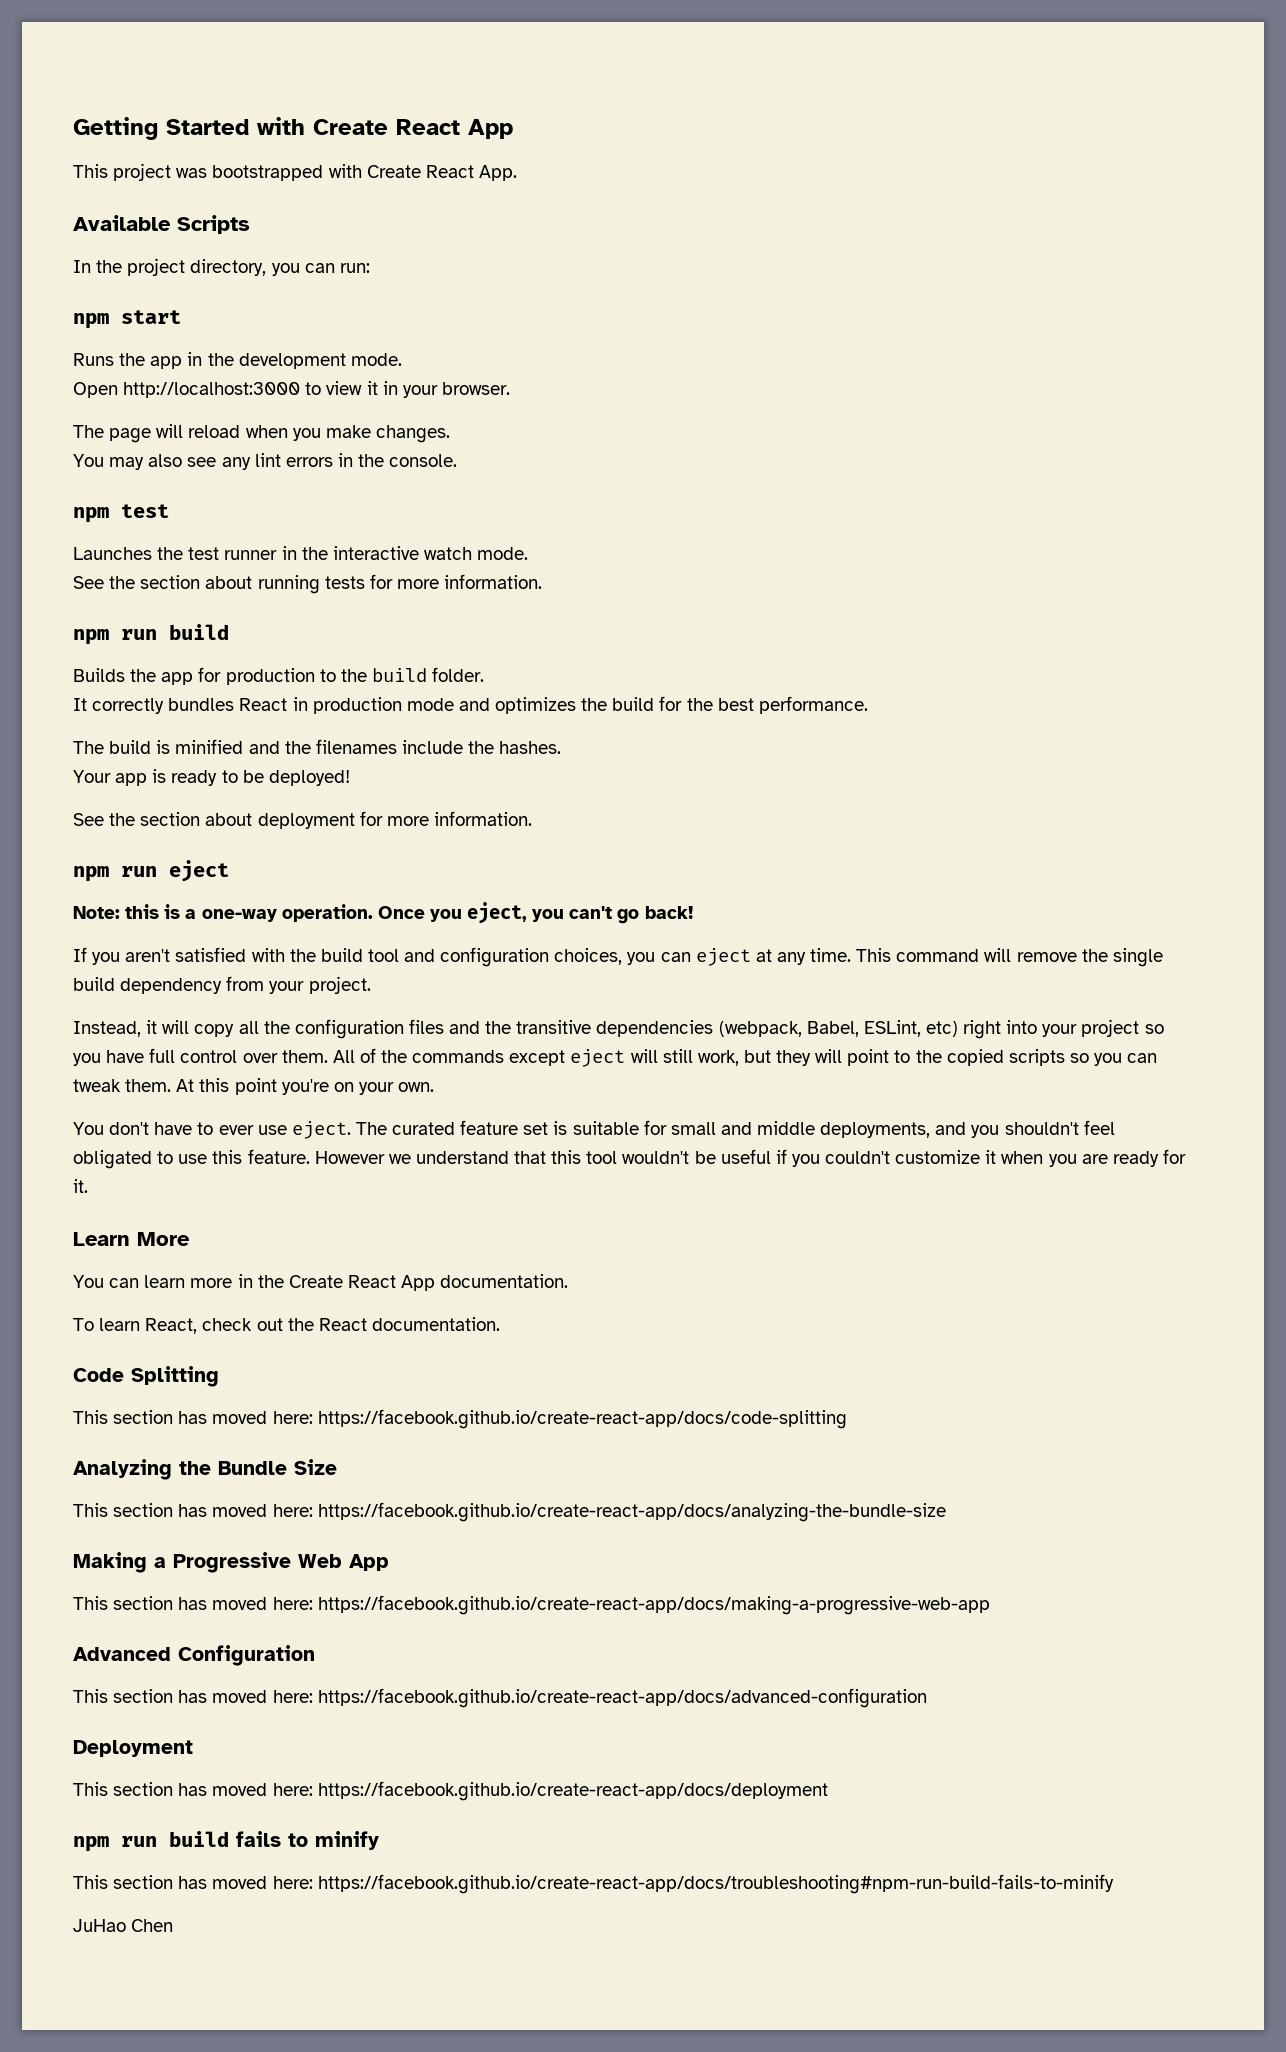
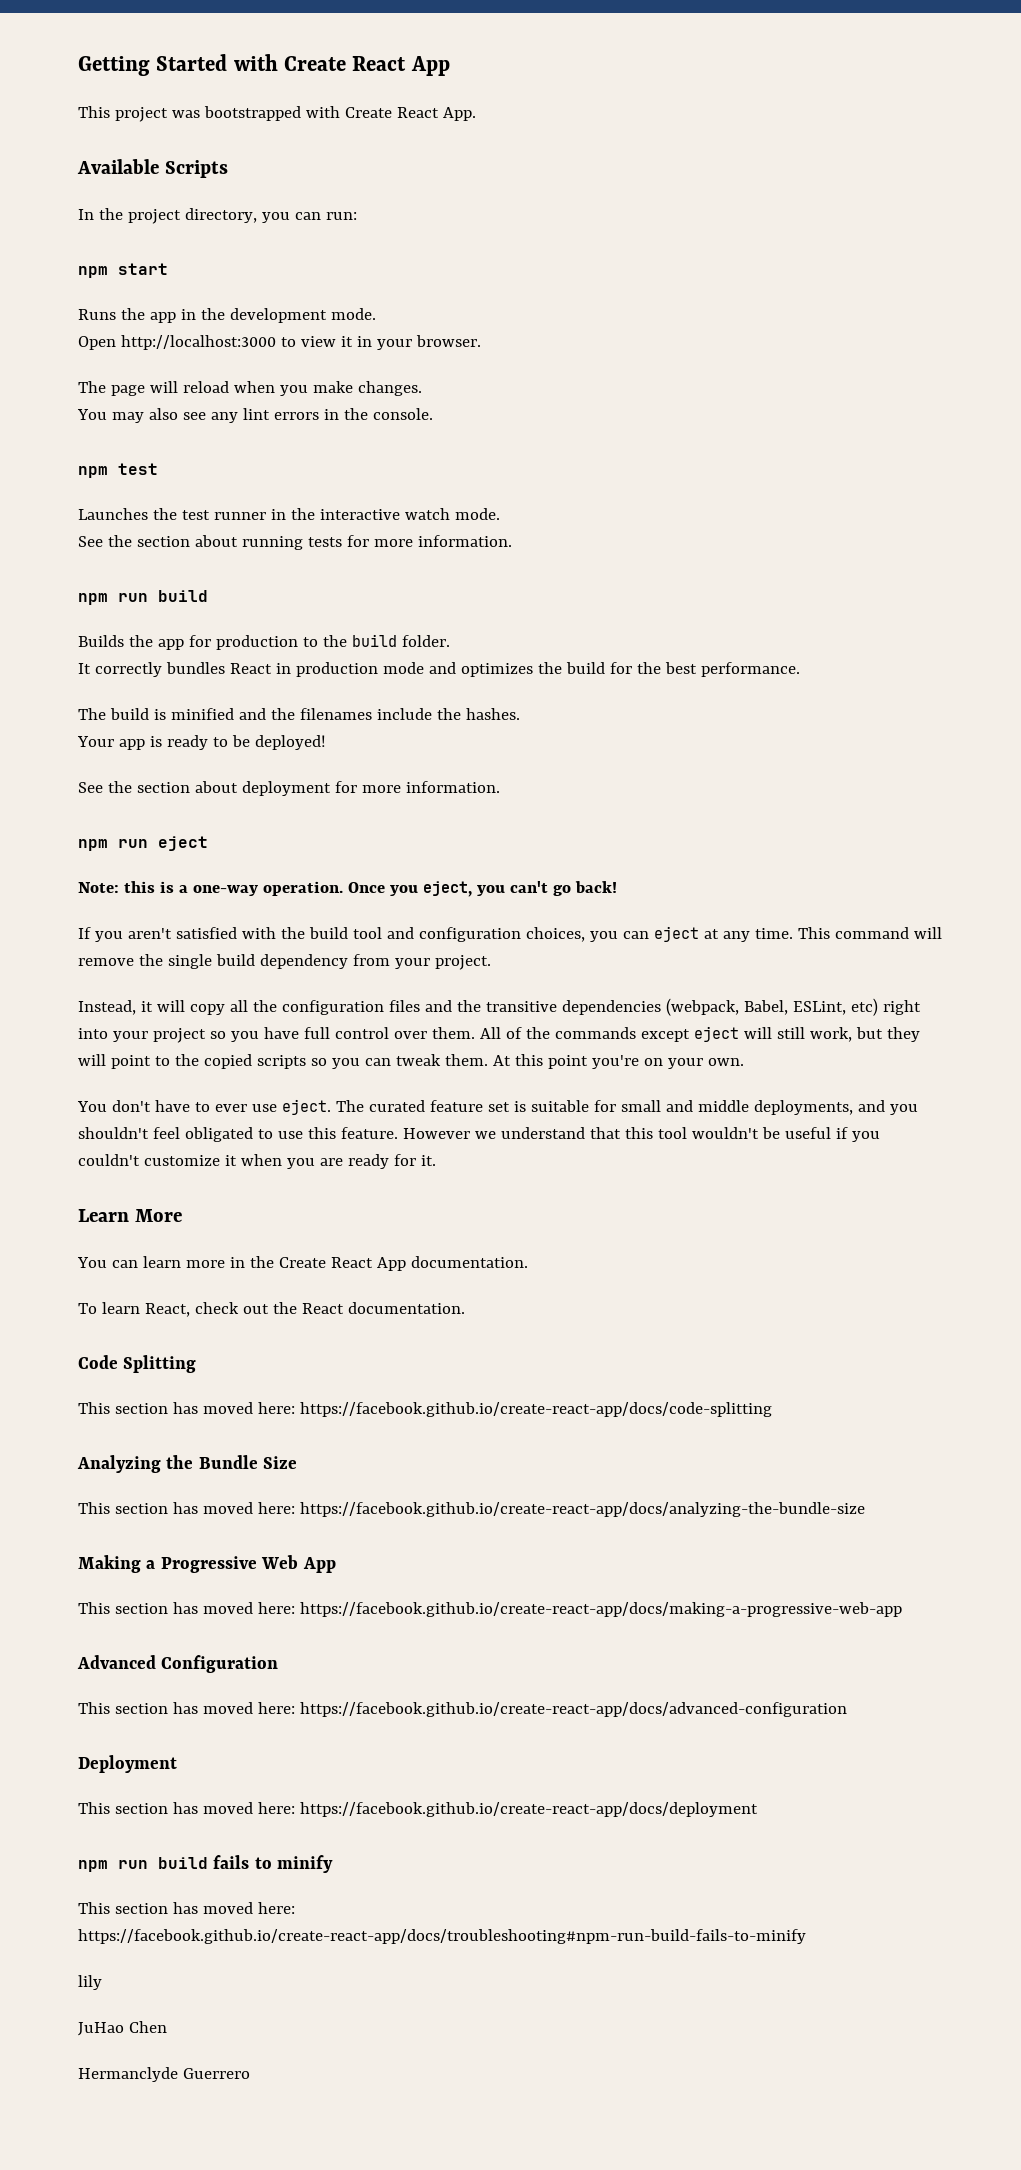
(1114, 1884) none -> [78,1975,102,1990] // lily
(174, 1925) none -> [78,2067,250,2082] // Hermanclyde Guerrero

